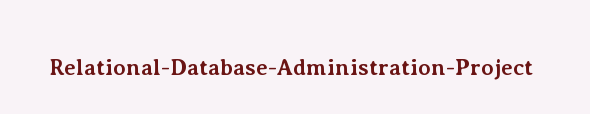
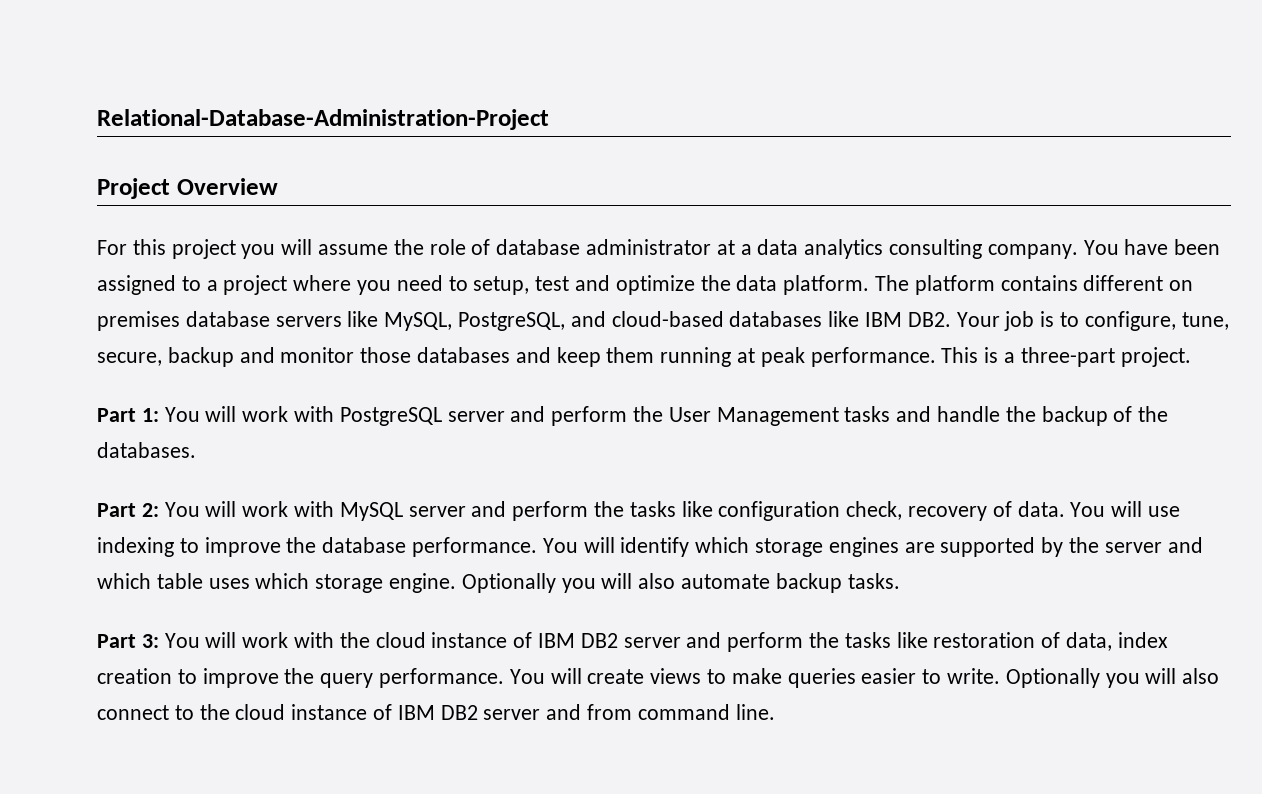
(533, 69) none -> [97,178,278,199] [97,239,1221,259] [97,275,1194,295] [97,311,1229,331] [97,347,1191,367] [97,406,1169,426] [97,442,196,458] [97,501,1181,521] [97,537,1203,557] [97,573,900,593] [97,632,1168,652] [97,668,1220,688] [97,704,775,720] // Project Overview // For this project you will assume the role of database administrator at a data analytics consulting company. You have been assigned to a project where you need to setup, test and optimize the data platform. The platform contains different on premises database servers like MySQL, PostgreSQL, and cloud-based databases like IBM DB2. Your job is to configure, tune, secure, backup and monitor those databases and keep them running at peak performance. This is a three-part project. // Part 1: You will work with PostgreSQL server and perform the User Management tasks and handle the backup of the databases. // Part 2: You will work with MySQL server and perform the tasks like configuration check, recovery of data. You will use indexing to improve the database performance. You will identify which storage engines are supported by the server and which table uses which storage engine. Optionally you will also automate backup tasks. // Part 3: You will work with the cloud instance of IBM DB2 server and perform the tasks like restoration of data, index creation to improve the query performance. You will create views to make queries easier to write. Optionally you will also connect to the cloud instance of IBM DB2 server and from command line.

